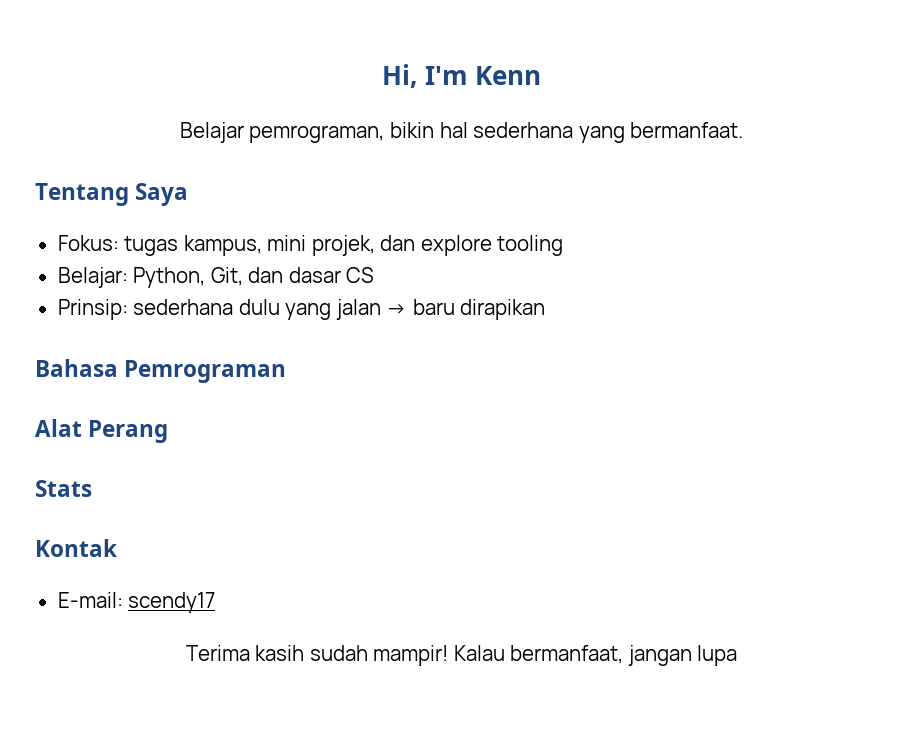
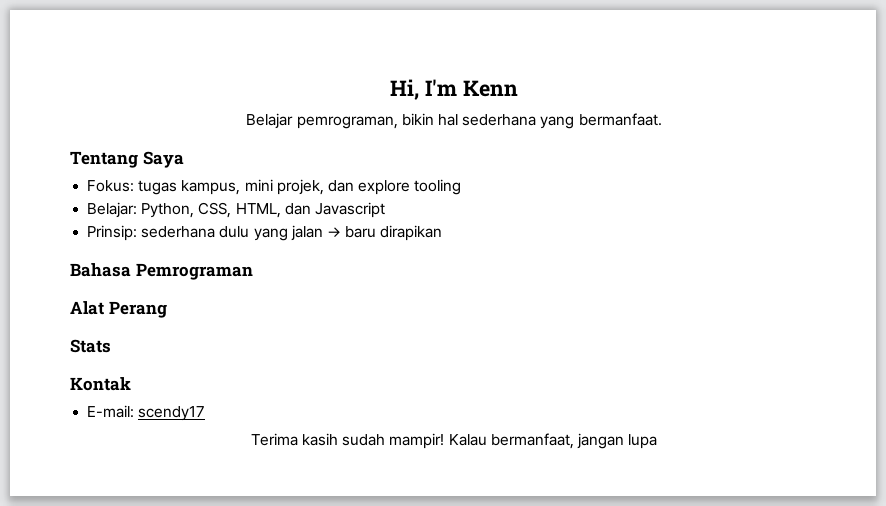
[210,267,375,286] Git, dan dasar CS -> [198,202,385,218] CSS, HTML, dan Javascript

